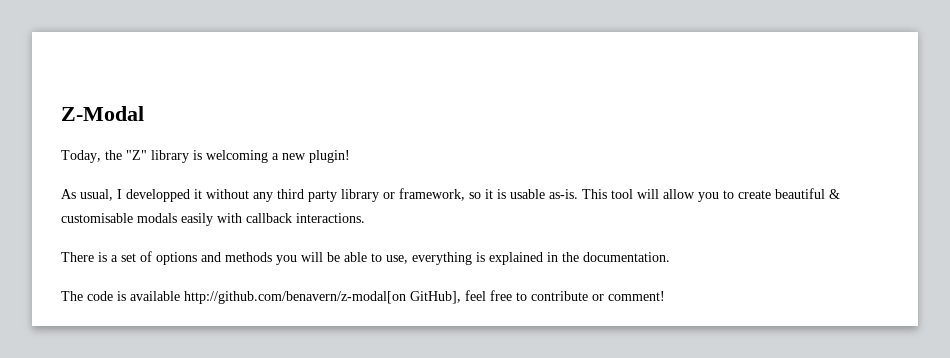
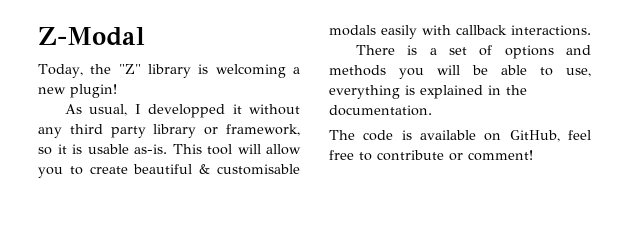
[184,291,461,304] http://github.com/benavern/z-modal[on GitHub], -> [484,130,560,142] on GitHub,

